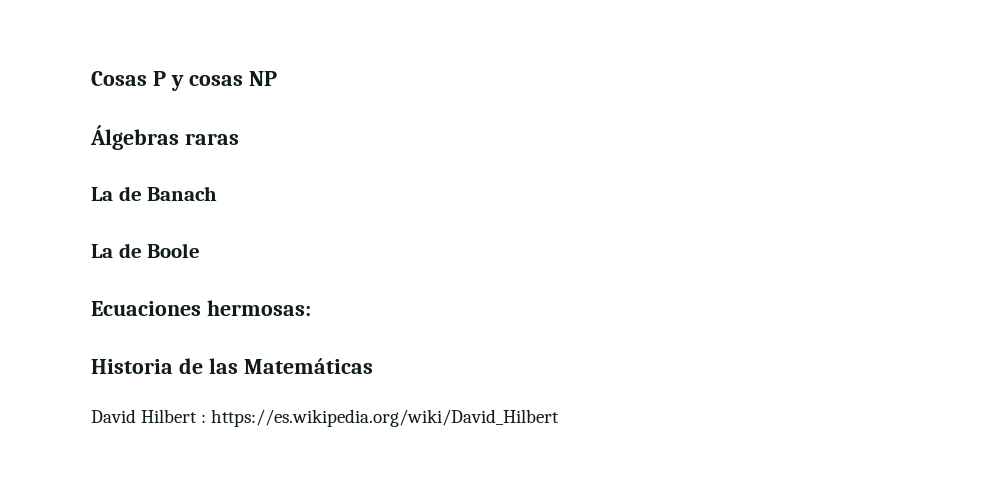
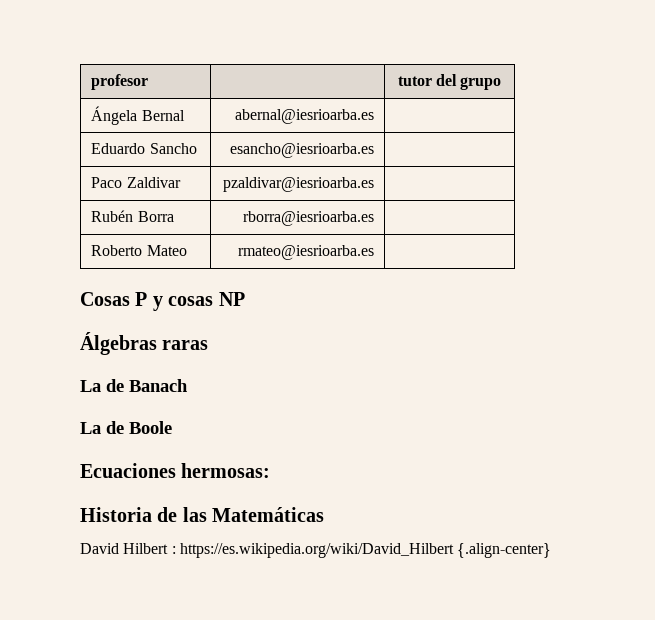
(91, 78) none -> [91,74,149,90] [397,74,502,90] [91,106,185,125] [234,109,374,124] [91,143,197,154] [229,143,374,158] [91,177,181,188] [222,177,374,192] [91,210,174,222] [242,211,374,226] [91,245,187,256] [237,245,374,260] profesor | | tutor del grupo // Ángela Bernal | abernal@iesrioarba.es | // Eduardo Sancho | esancho@iesrioarba.es | // Paco Zaldivar | pzaldivar@iesrioarba.es | // Rubén Borra | rborra@iesrioarba.es | // Roberto Mateo | rmateo@iesrioarba.es | //
(560, 418) none -> [457,543,552,558] {.align-center}

